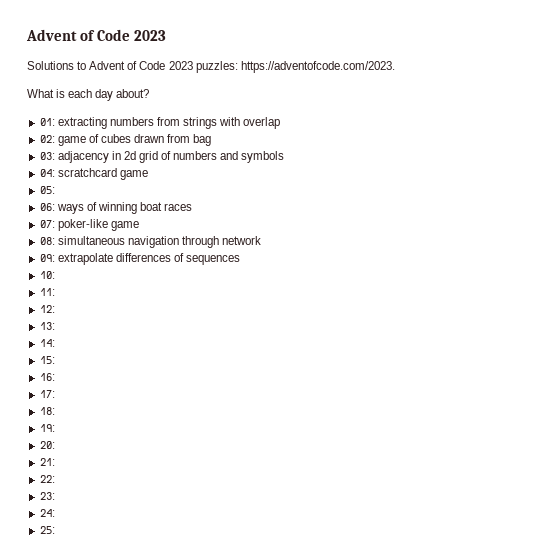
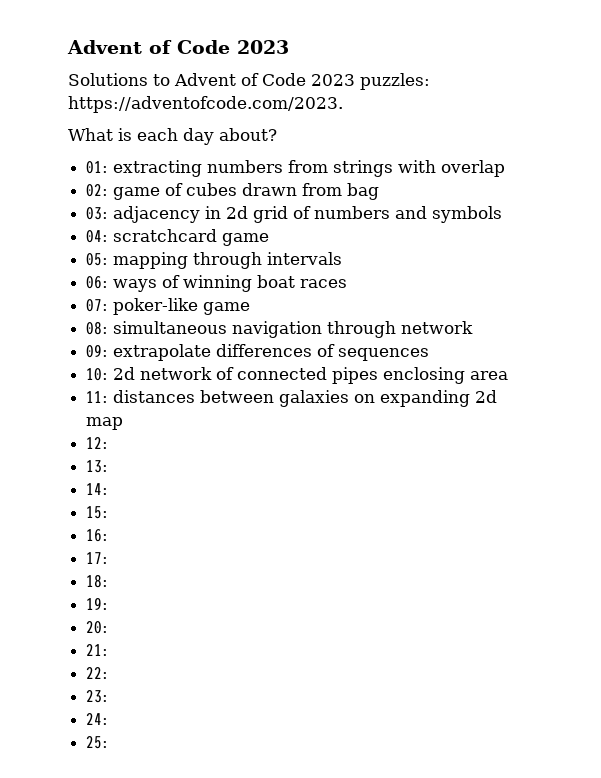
(55, 190) none -> [113,252,343,269] mapping through intervals
[39,288,55,296] // 11: -> [113,367,509,384] [86,390,498,407] [86,417,124,430] 2d network of connected pipes enclosing area // 11: distances between galaxies on expanding 2d map

